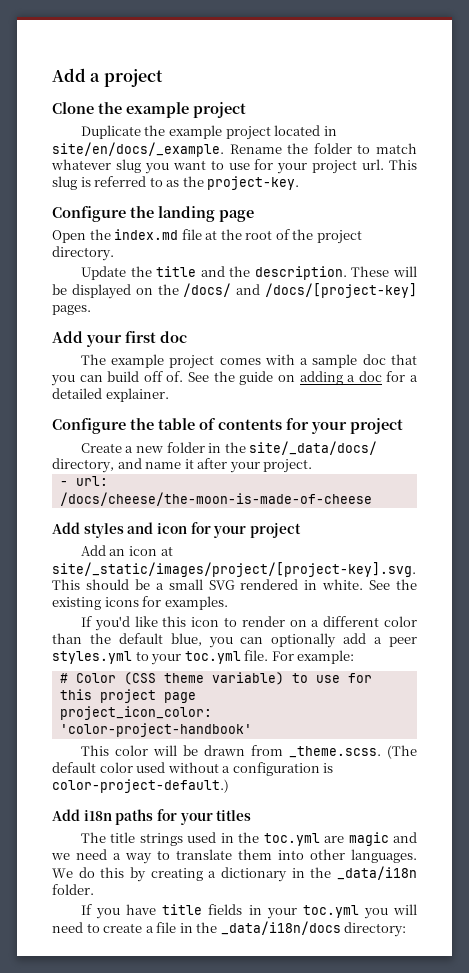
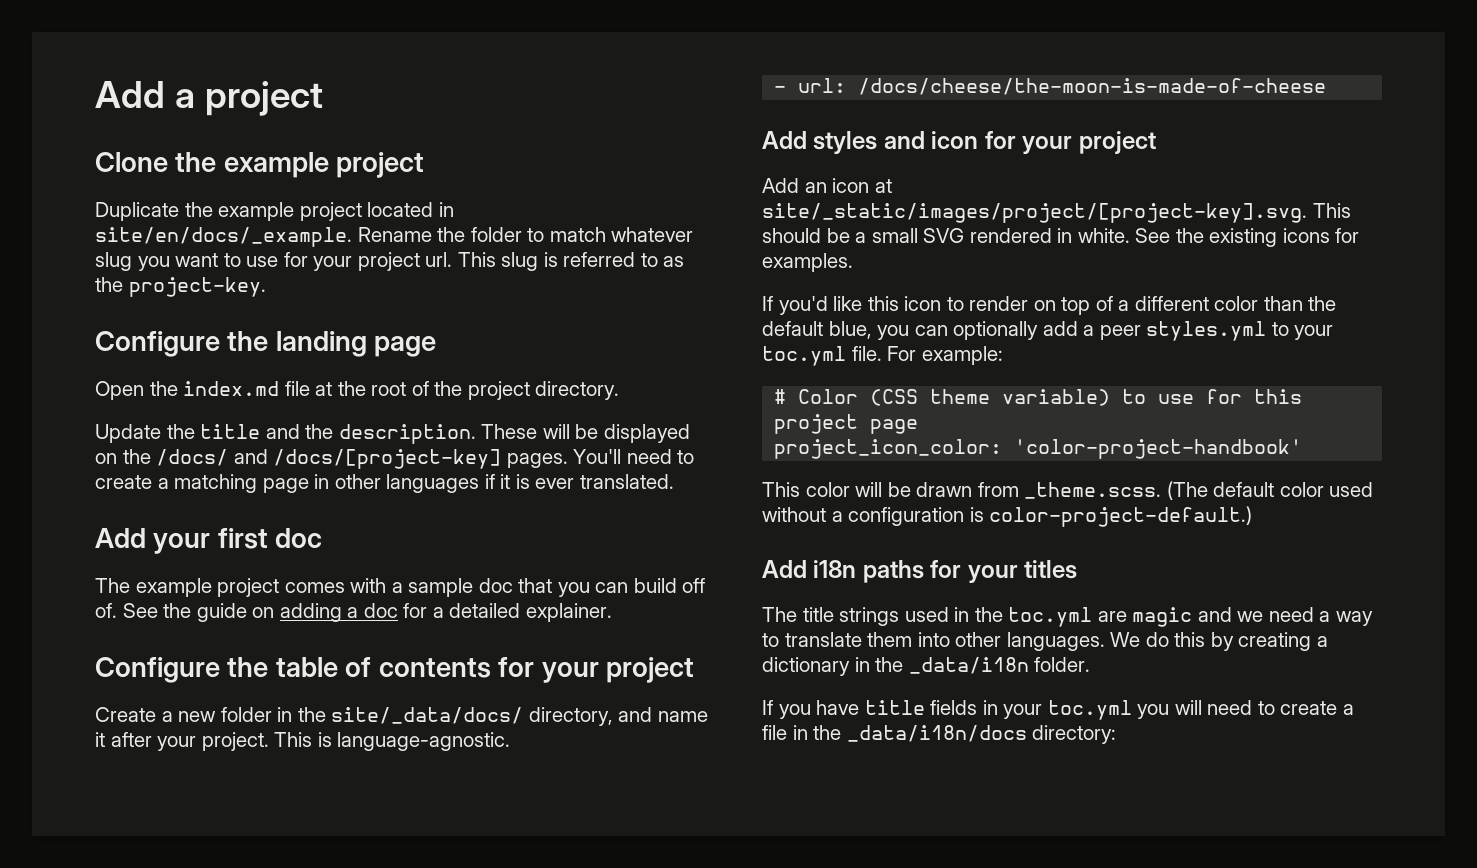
(91, 310) none -> [573,449,695,464] [95,474,674,493] You'll need to create a matching page in other languages if it is ever translated.
(313, 466) none -> [274,732,511,751] This is language-agnostic.
(307, 623) none -> [1061,296,1113,315] top of

